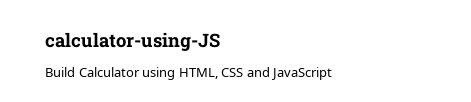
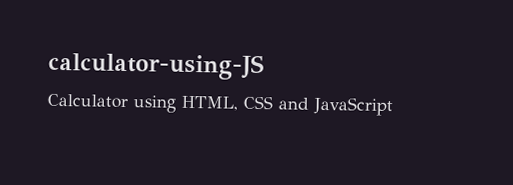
[45,67,75,77] Build -> (264, 66) none

